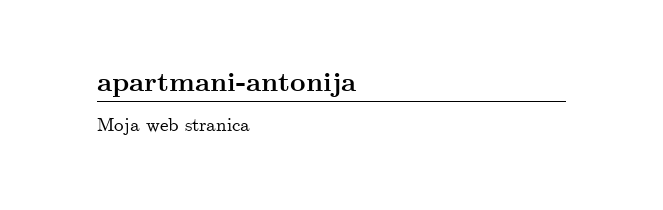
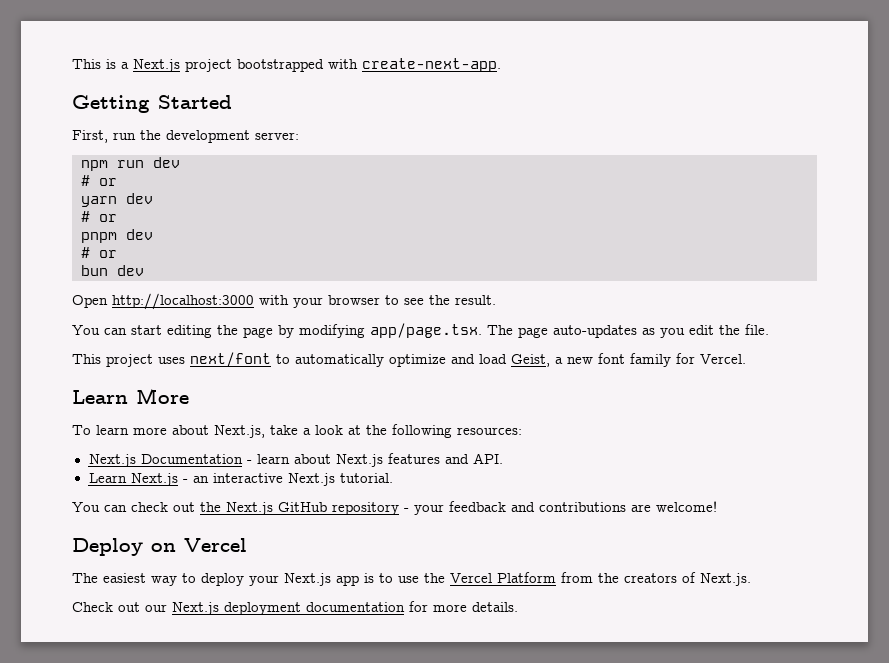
[97,73,357,97] [97,117,250,135] apartmani-antonija // Moja web stranica -> [72,58,501,72] [72,95,232,113] [72,130,299,143] [81,157,180,171] [81,175,117,186] [81,193,153,207] [81,211,117,222] [81,229,153,243] [81,247,117,258] [81,265,144,276] [72,293,496,310] [72,323,769,338] [72,352,746,367] [72,388,189,404] [72,424,522,438] [88,453,503,467] [88,473,393,486] [72,501,717,515] [72,538,247,556] [72,572,751,586] [72,601,518,615] This is a Next.js project bootstrapped with create-next-app. // Getting Started // First, run the development server: // npm run dev // # or // yarn dev // # or // pnpm dev // # or // bun dev // Open http://localhost:3000 with your browser to see the result. // You can start editing the page by modifying app/page.tsx. The page auto-updates as you edit the file. // This project uses next/font to automatically optimize and load Geist, a new font family for Vercel. // Learn More // To learn more about Next.js, take a look at the following resources: // Next.js Documentation - learn about Next.js features and API. // Learn Next.js - an interactive Next.js tutorial. // You can check out the Next.js GitHub repository - your feedback and contributions are welcome! // Deploy on Vercel // The easiest way to deploy your Next.js app is to use the Vercel Platform from the creators of Next.js. // Check out our Next.js deployment documentation for more details.

